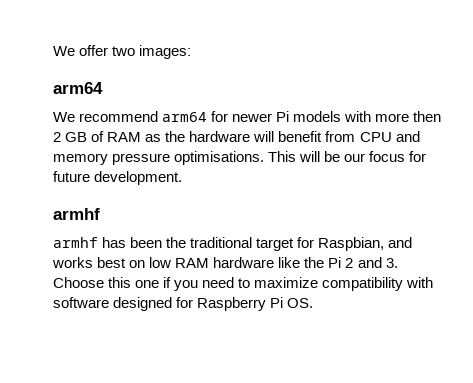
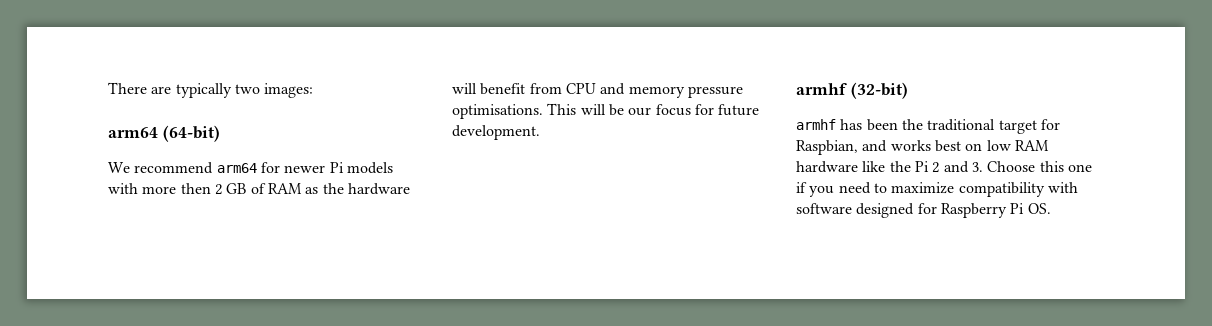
[53,45,109,56] We offer -> [108,82,232,98] There are typically
(103, 88) none -> [162,125,220,142] (64-bit)
(100, 214) none -> [850,82,908,99] (32-bit)

